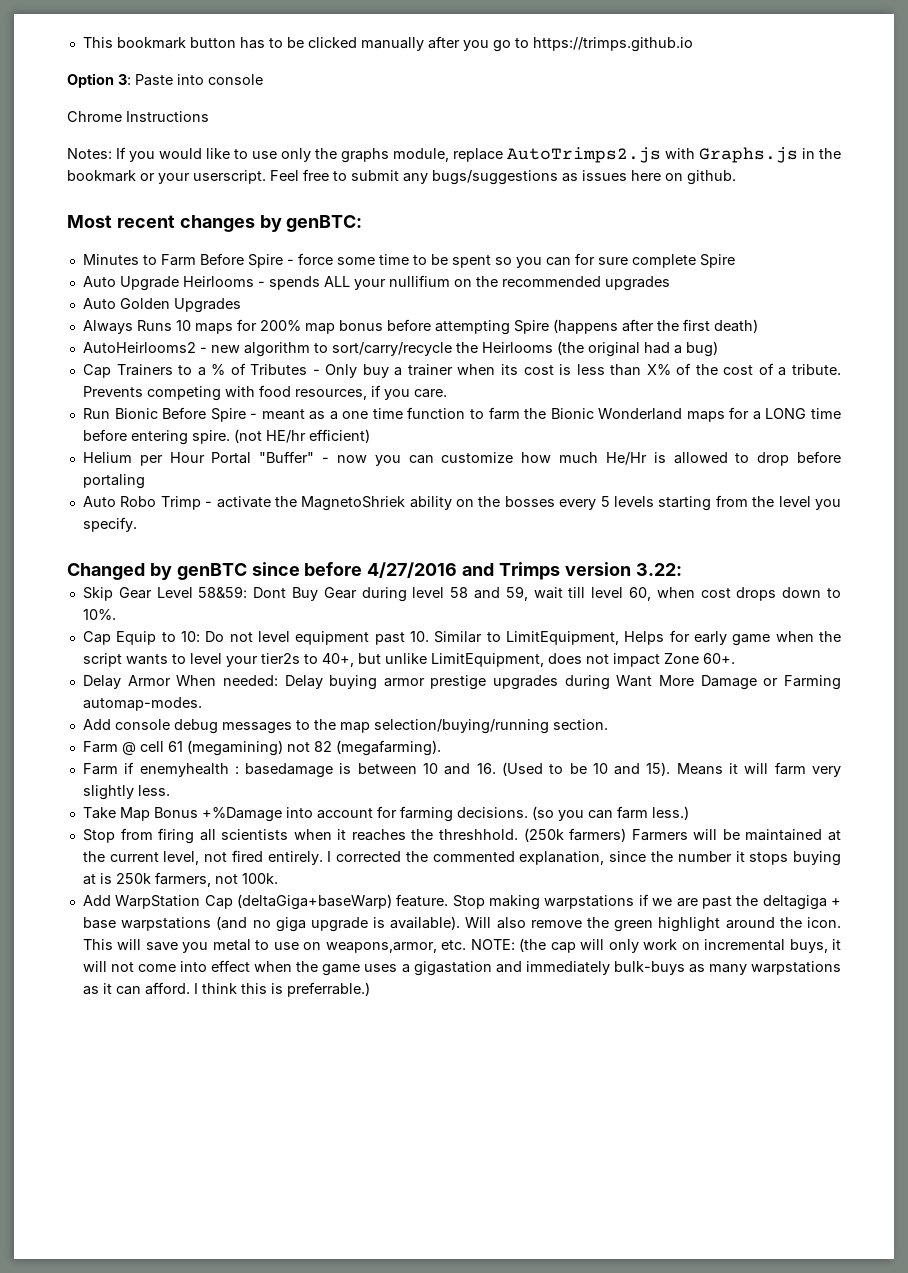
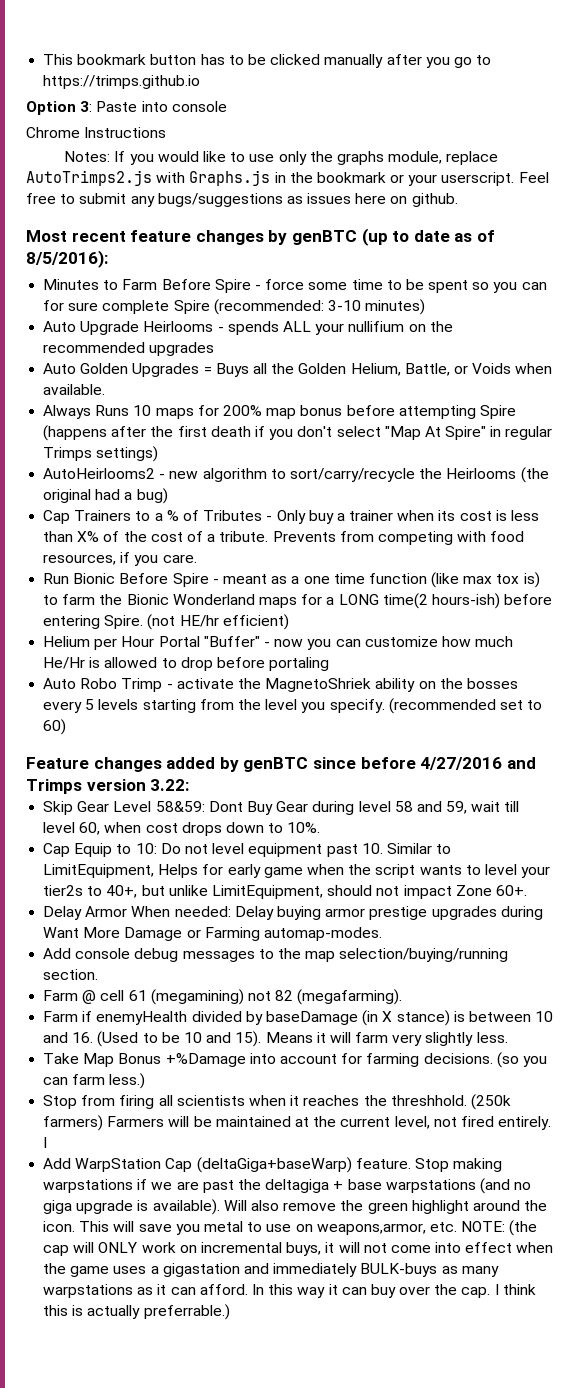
(175, 221) none -> [130,230,192,242] feature
[286,215,363,232] genBTC: -> [291,228,495,246] [26,250,108,268] genBTC (up to date as of 8/5/2016):
(735, 261) none -> [213,299,426,315] (recommended: 3-10 minutes)
(241, 305) none -> [203,363,553,377] [43,384,106,395] = Buys all the Golden Helium, Battle, or Voids when available.
[713,319,758,333] death) -> [210,426,553,440] [43,446,159,462] death if you don't select "Map At Spire" in regular Trimps settings)
(143, 391) none -> [339,531,374,542] from
(466, 413) none -> [431,572,540,588] (like max tox is)
[811,408,842,419] time -> [382,593,500,609] time(2 hours-ish)
[191,430,230,444] spire. -> [104,615,144,629] Spire.
[67,563,145,580] // Changed -> [388,698,543,714] [43,719,67,735] [26,757,216,772] (recommended set to 60) // Feature changes added
[547,653,582,664] does -> [327,885,373,896] should
[139,763,334,778] enemyhealth : basedamage -> [96,1010,450,1026] enemyHealth divided by baseDamage (in X stance)
[336,851,841,866] [82,872,278,887] corrected the commented explanation, since the number it stops buying at is 250k farmers, not 100k. -> (48, 1142) none
[608,939,639,953] only -> [98,1242,138,1253] ONLY
[613,961,685,975] bulk-buys -> [360,1263,438,1277] BULK-buys
(190, 988) none -> [251,1284,491,1298] In this way it can buy over the cap.
(283, 988) none -> [87,1305,141,1319] actually

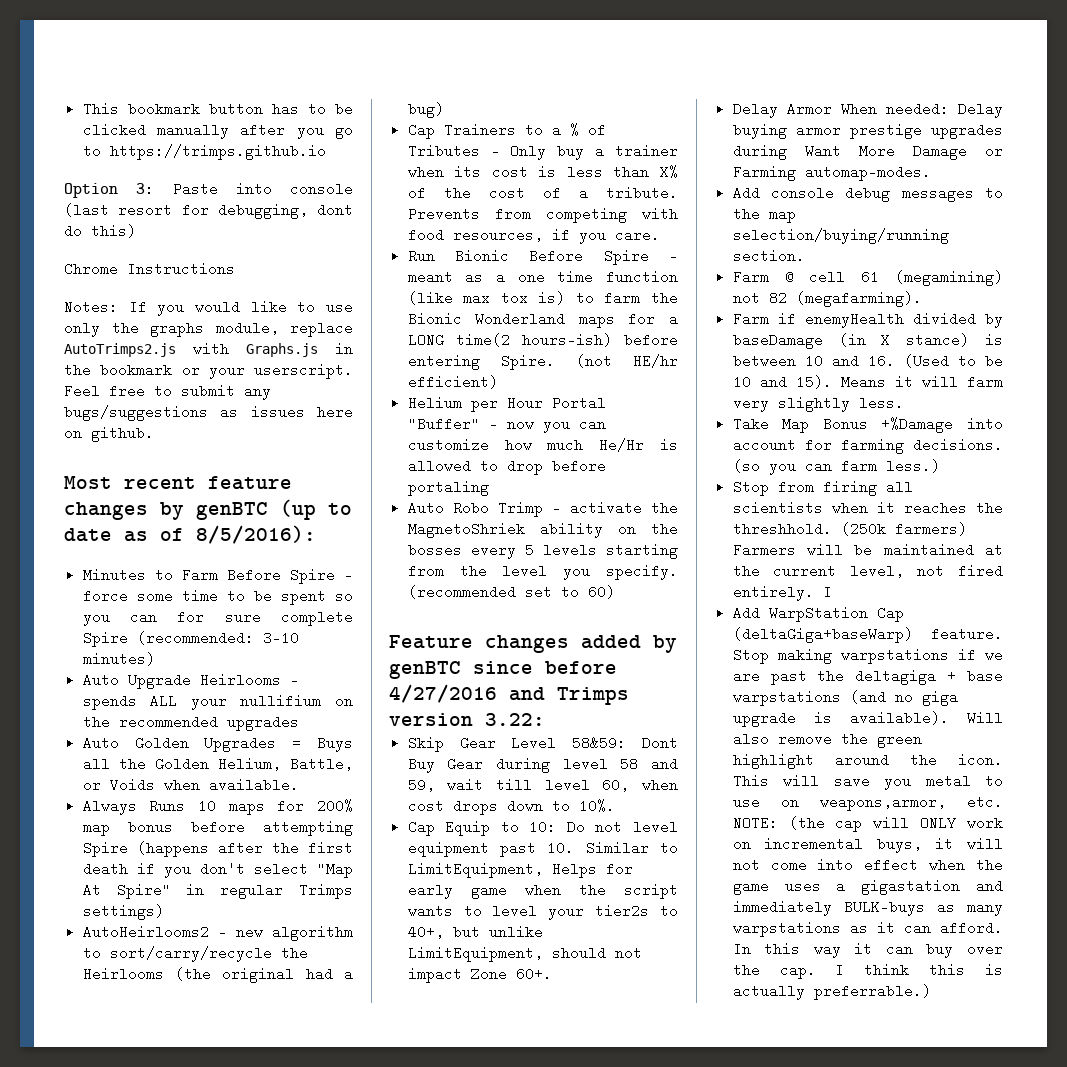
(227, 106) none -> [64,203,353,219] [64,224,136,238] (last resort for debugging, dont do this)

